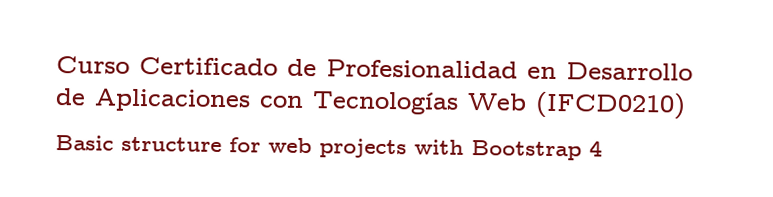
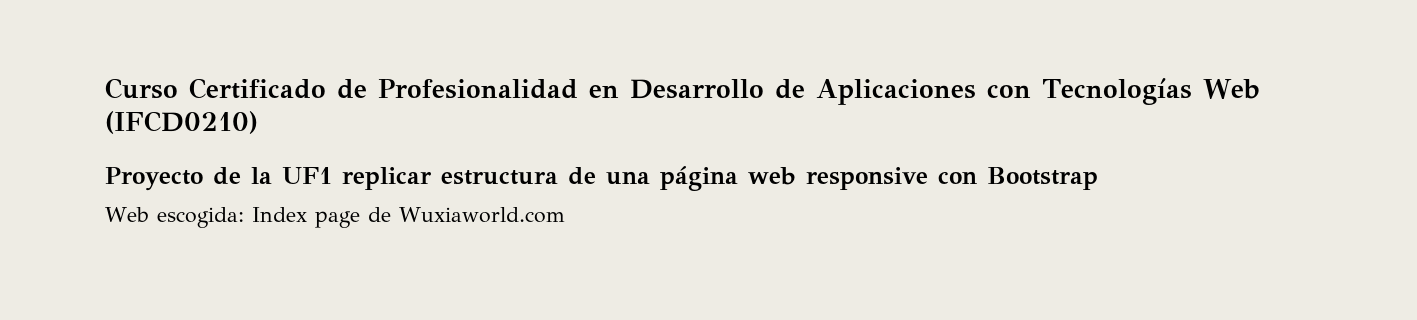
[55,135,603,161] Basic structure for web projects with Bootstrap 4 -> [105,166,1098,191] [105,207,565,228] Proyecto de la UF1 replicar estructura de una página web responsive con Bootstrap // Web escogida: Index page de Wuxiaworld.com

